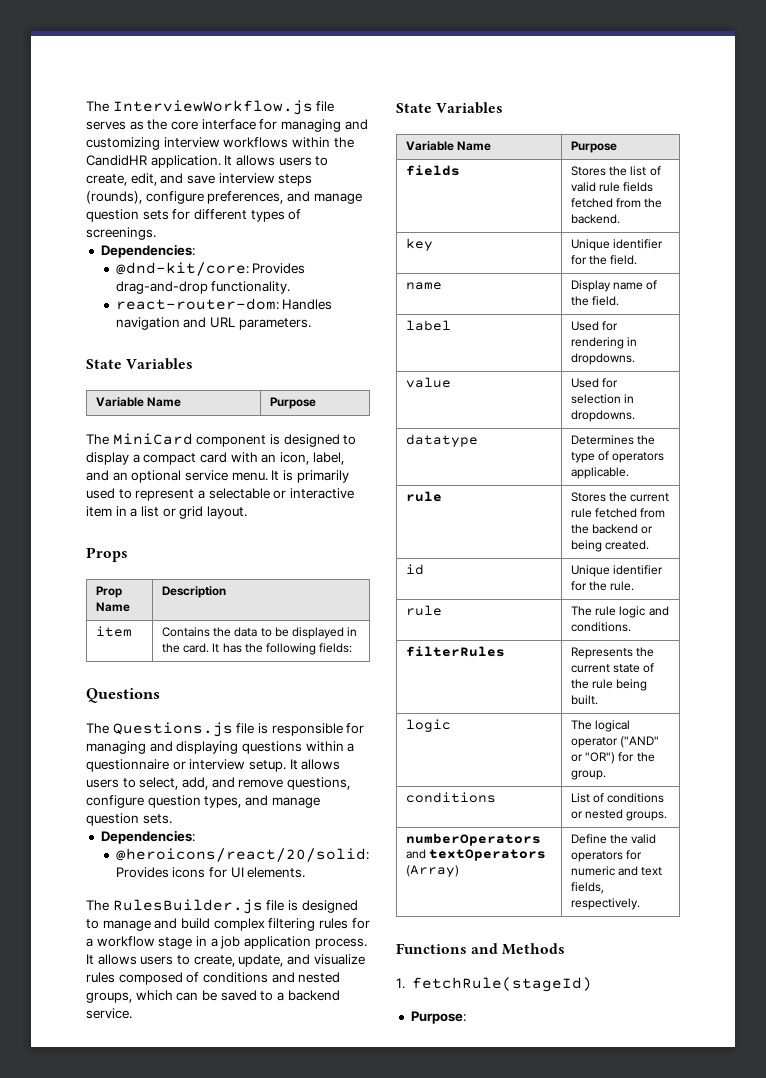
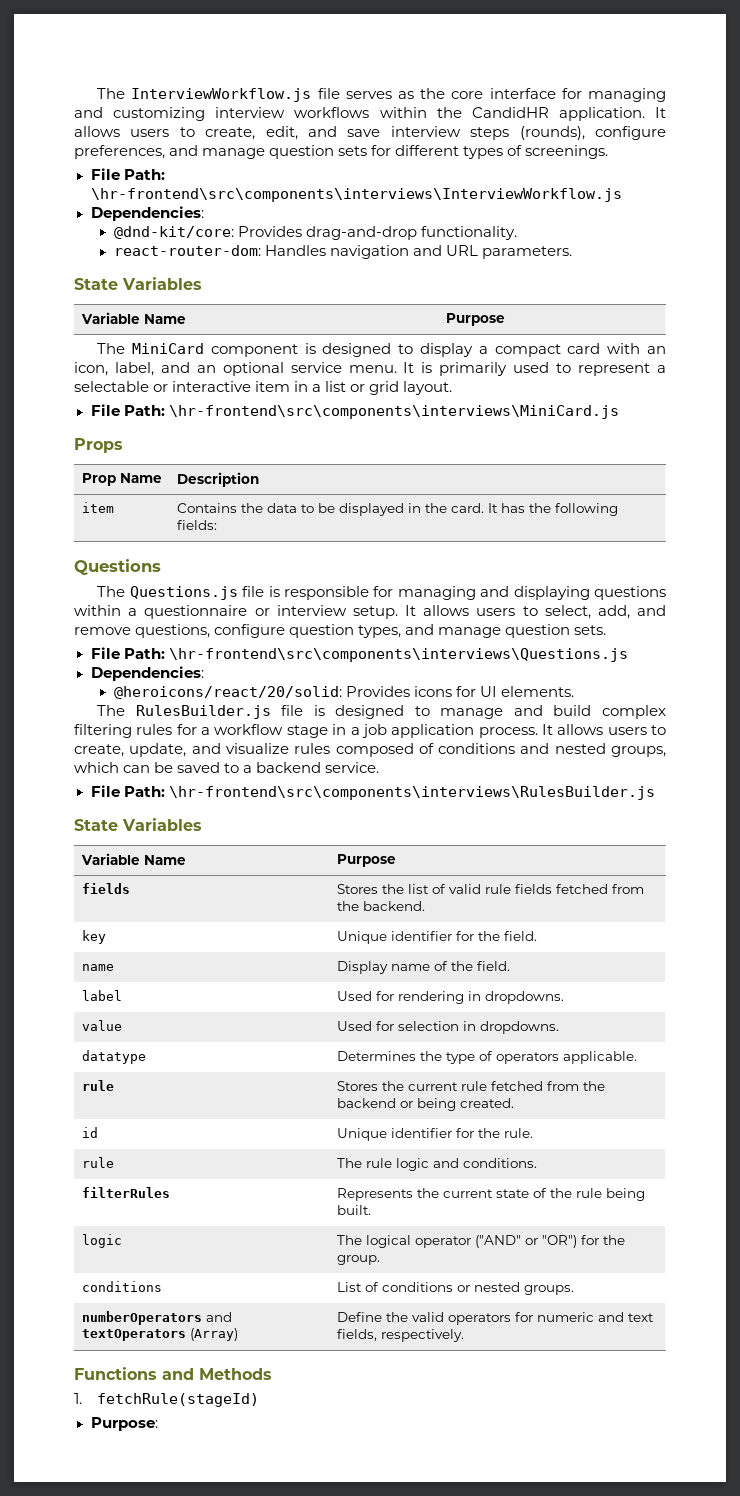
(156, 233) none -> [90,168,165,180] [90,188,622,202] // File Path: \hr-frontend\src\components\interviews\InterviewWorkflow.js
(247, 512) none -> [90,404,619,419] // File Path: \hr-frontend\src\components\interviews\MiniCard.js
(172, 819) none -> [90,647,628,662] // File Path: \hr-frontend\src\components\interviews\Questions.js
(132, 1013) none -> [90,785,655,800] // File Path: \hr-frontend\src\components\interviews\RulesBuilder.js

